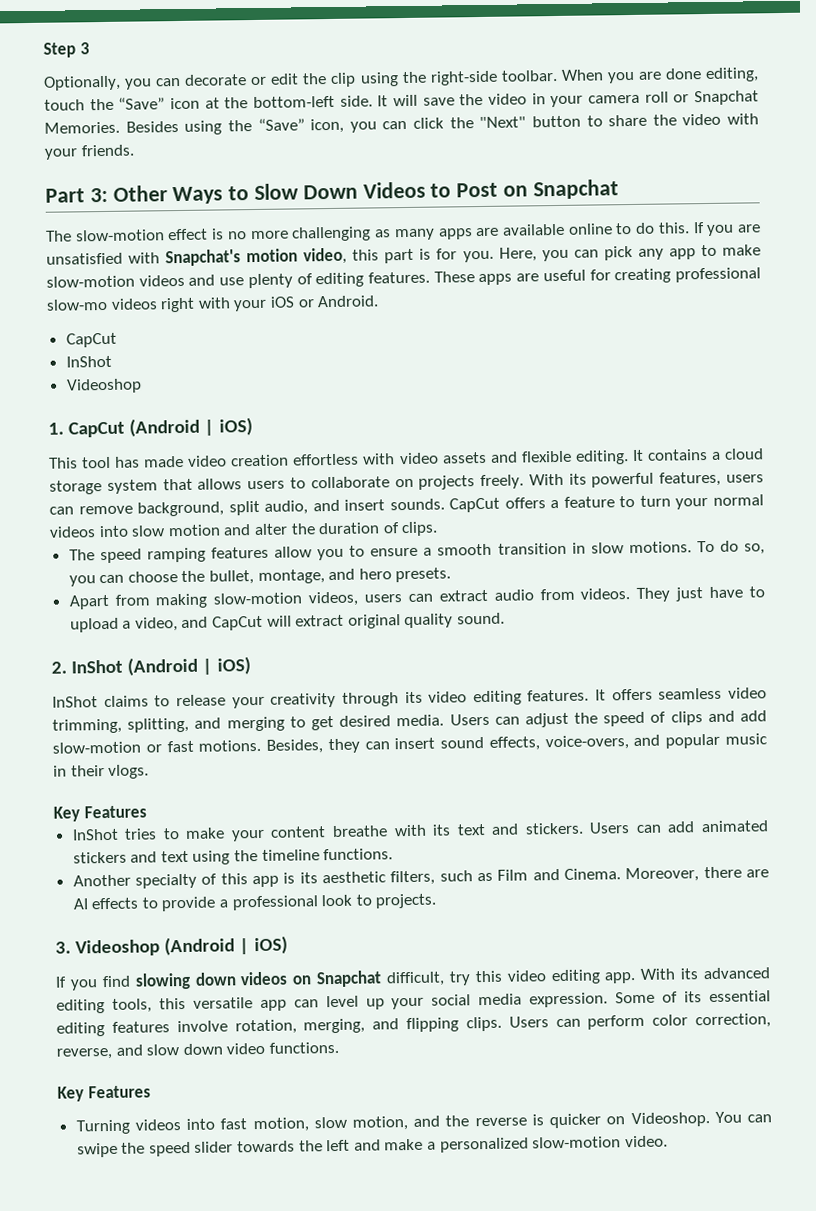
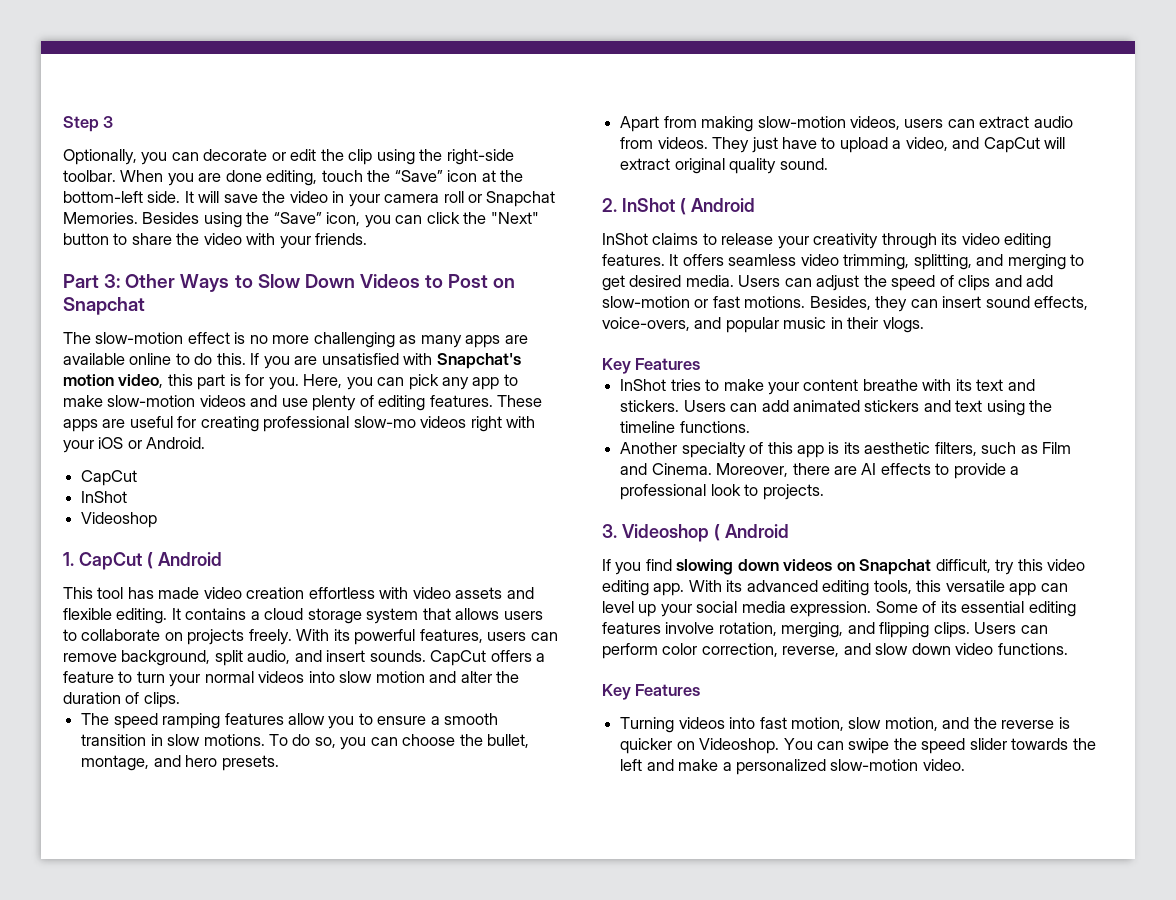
[129,417,253,437] (Android | iOS) -> [146,552,222,569] ( Android
[127,656,251,676] (Android | iOS) -> [679,198,755,215] ( Android
[164,935,288,956] (Android | iOS) -> [713,524,789,541] ( Android

